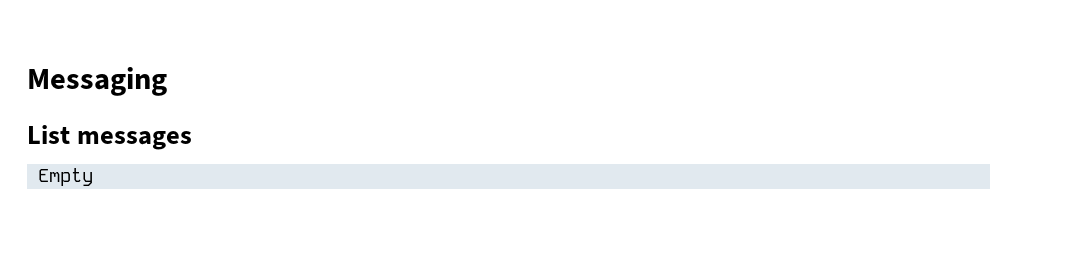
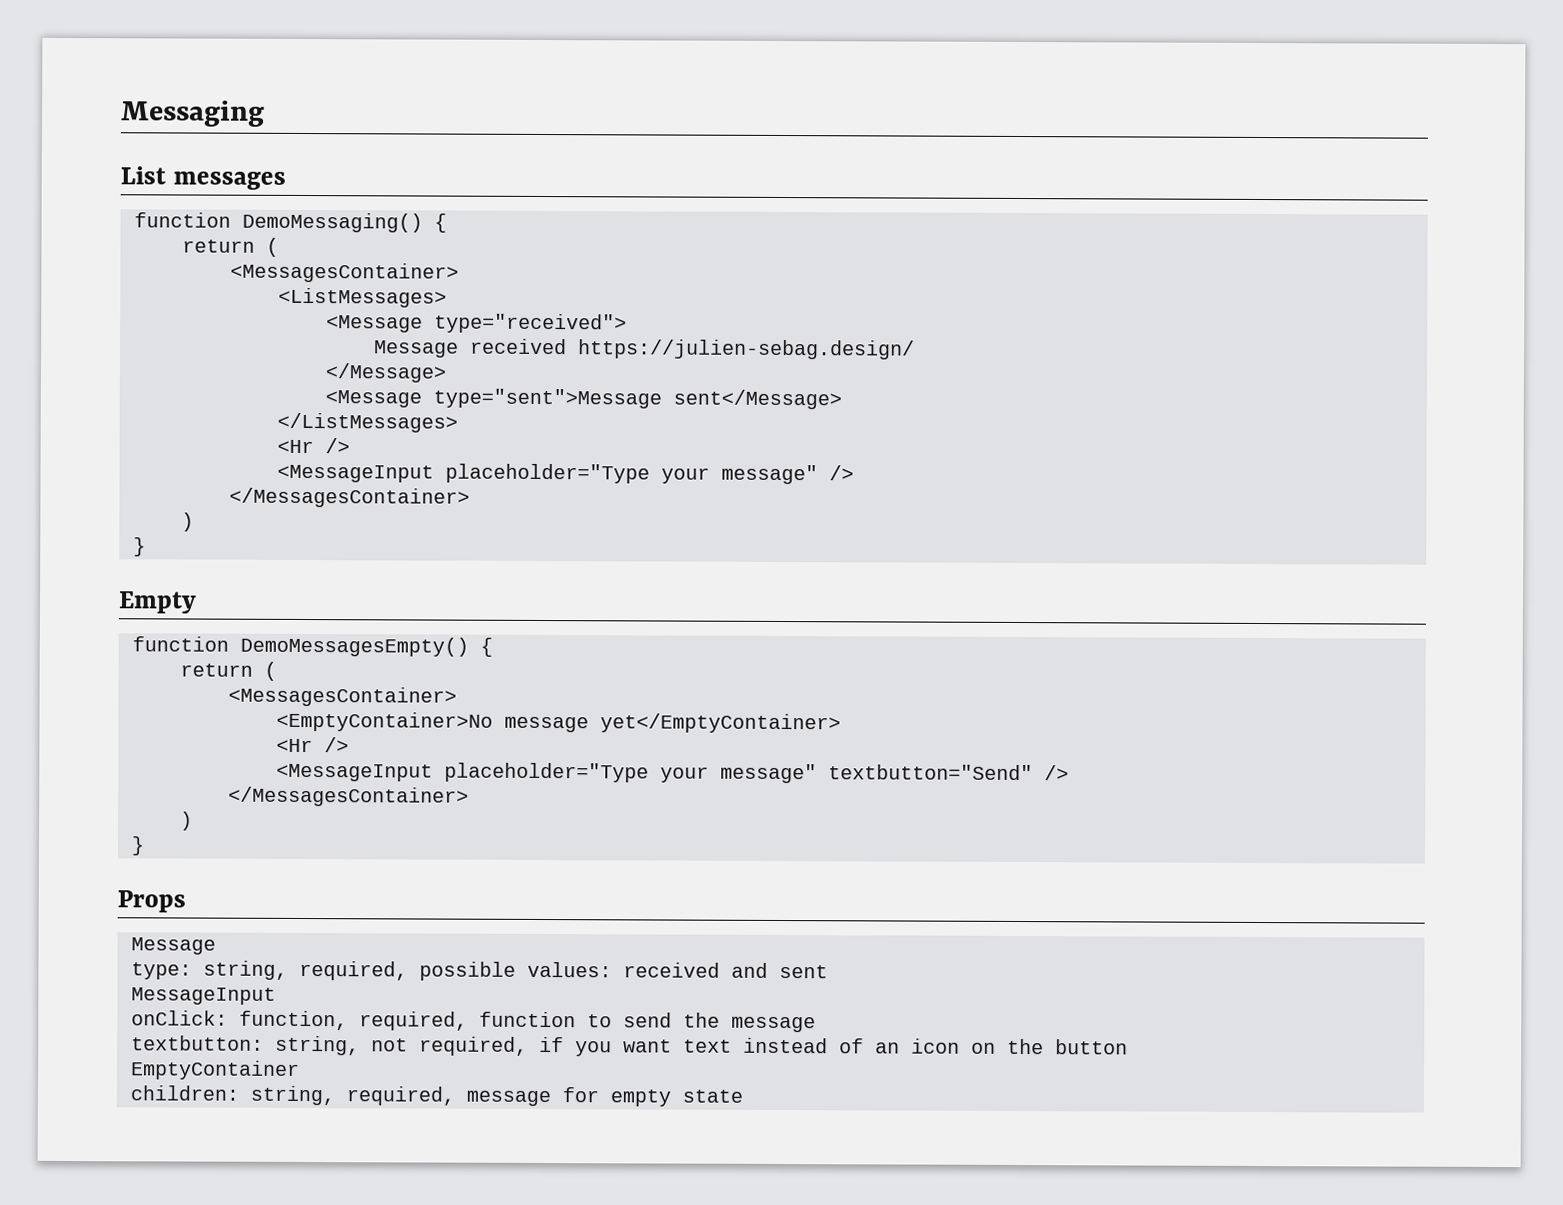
[38,168,94,186] Empty -> [133,212,447,233] [181,237,279,257] [229,262,459,283] [277,287,447,308] [325,313,627,334] [373,338,915,360] [324,363,446,383] [324,388,842,410] [276,412,458,433] [276,438,350,454] [276,463,854,485] [228,487,470,508] [180,512,194,532] [132,537,146,557] [118,591,197,614] [131,636,493,657] [179,661,277,681] [227,686,457,707] [275,711,841,734] [275,737,349,753] [275,762,1069,784] [227,786,469,807] [179,811,193,831] [130,836,145,856] [117,890,186,913] [130,937,216,955] [130,960,828,981] [130,987,276,1005] [130,1010,816,1033] [130,1035,1128,1057] [129,1060,300,1080] [129,1085,743,1107] function DemoMessaging() { // return ( // <MessagesContainer> // <ListMessages> // <Message type="received"> // Message received https://julien-sebag.design/ // </Message> // <Message type="sent">Message sent</Message> // </ListMessages> // <Hr /> // <MessageInput placeholder="Type your message" /> // </MessagesContainer> // ) // } // Empty // function DemoMessagesEmpty() { // return ( // <MessagesContainer> // <EmptyContainer>No message yet</EmptyContainer> // <Hr /> // <MessageInput placeholder="Type your message" textbutton="Send" /> // </MessagesContainer> // ) // } // Props // Message // type: string, required, possible values: received and sent // MessageInput // onClick: function, required, function to send the message // textbutton: string, not required, if you want text instead of an icon on the button // EmptyContainer // children: string, required, message for empty state

